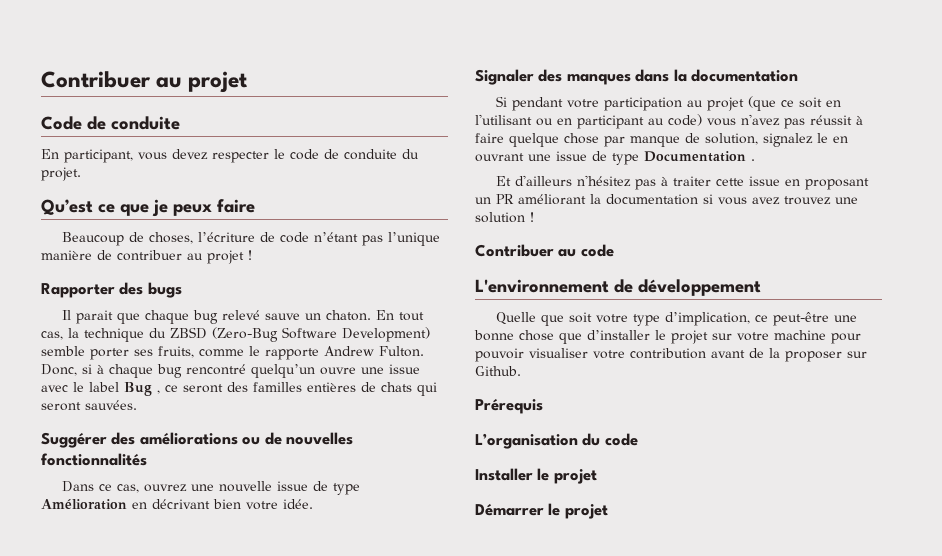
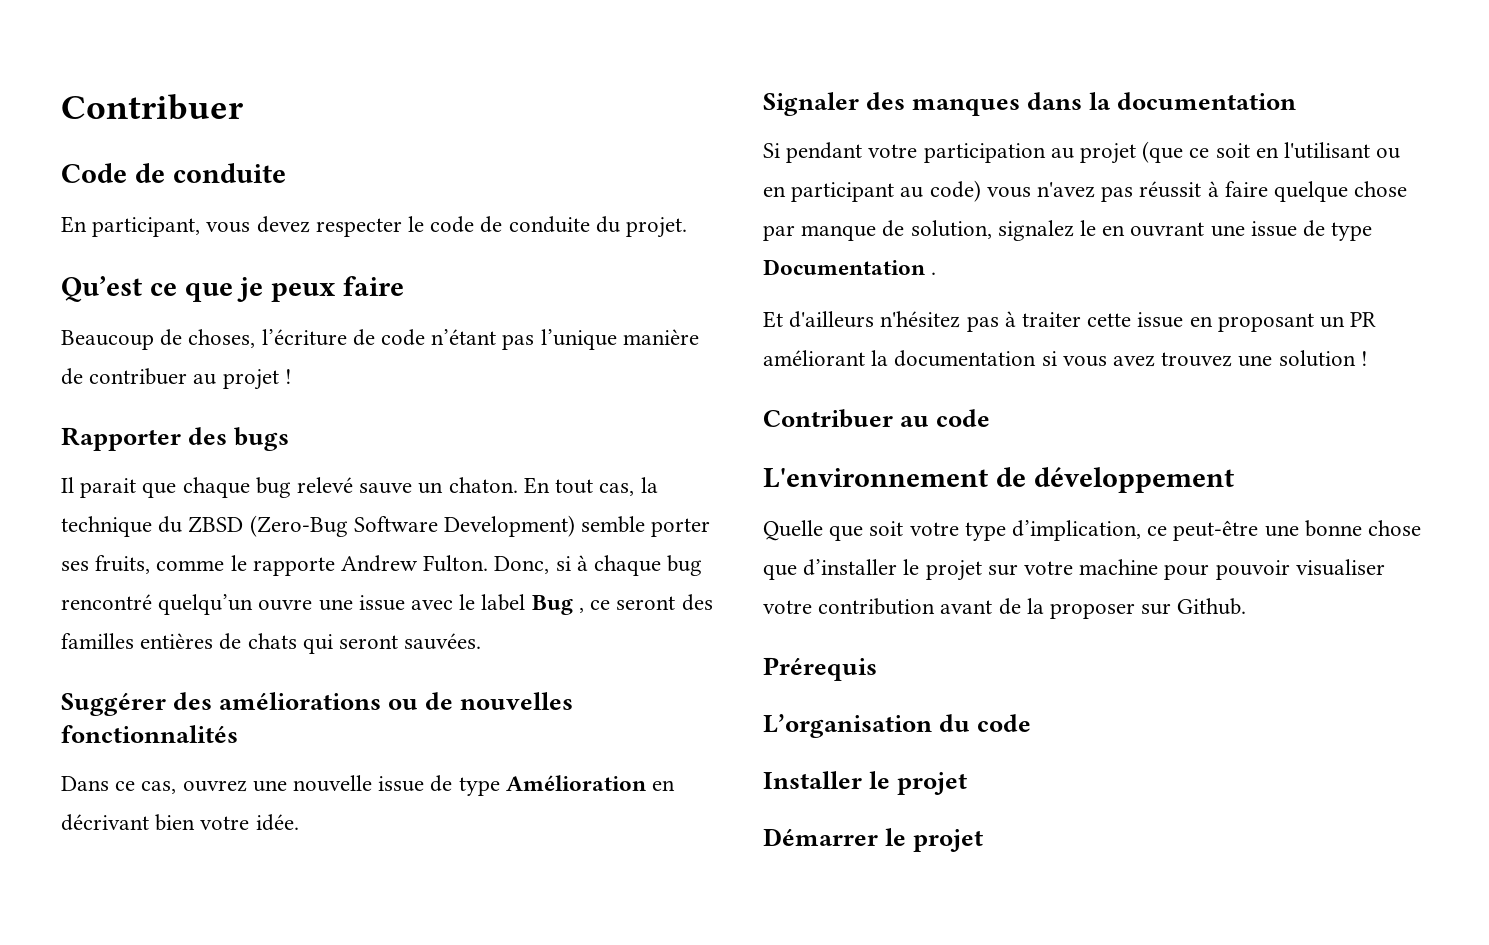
[41,71,248,93] Contribuer au projet -> [61,94,243,120] Contribuer

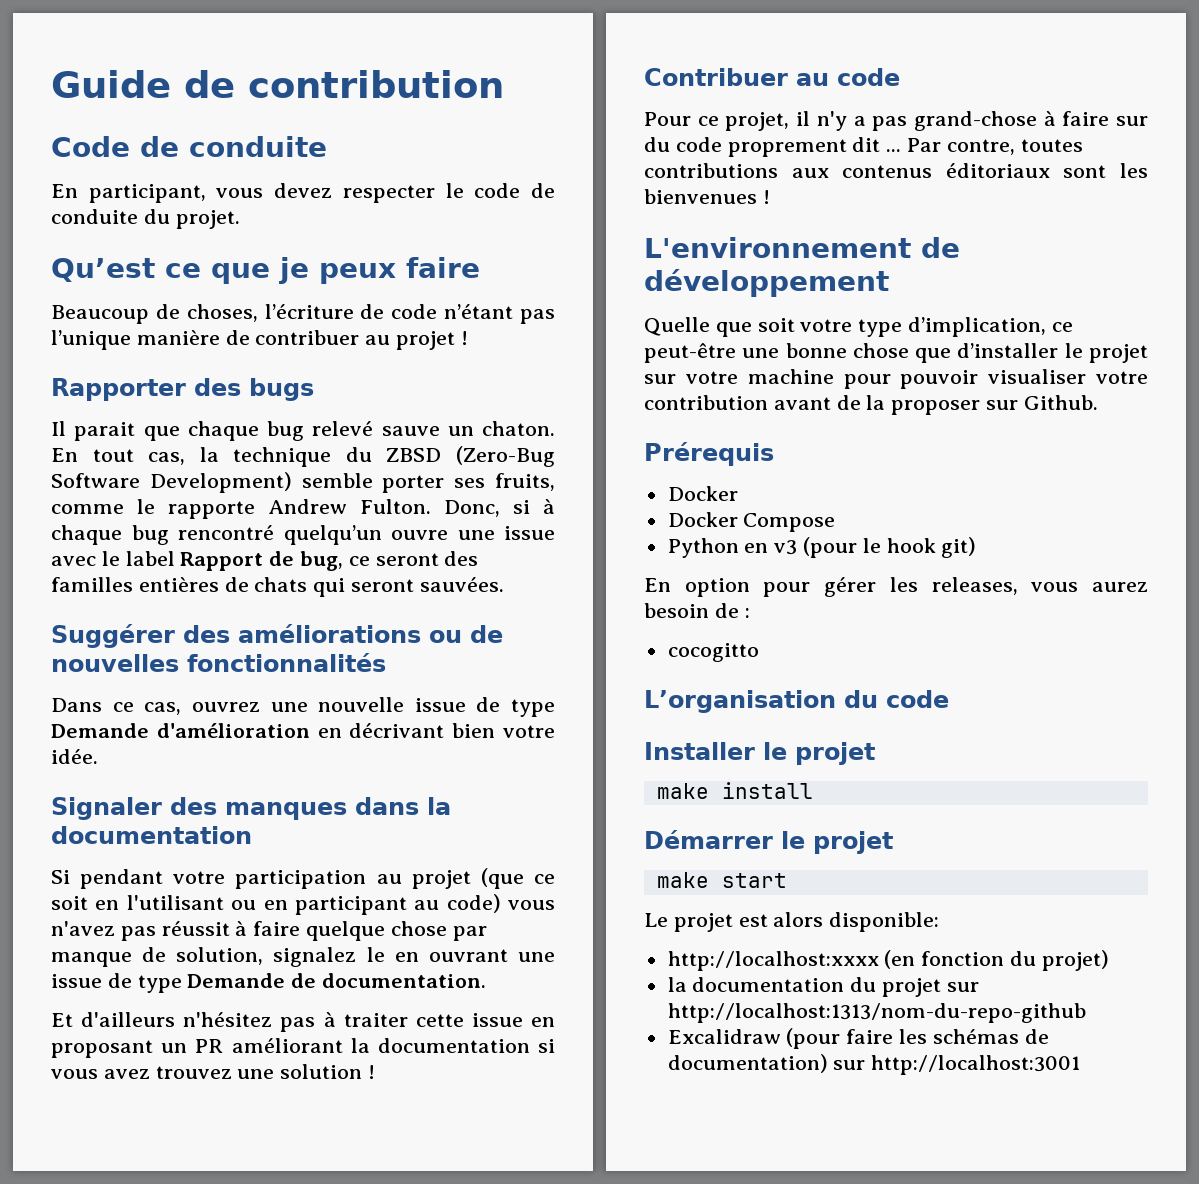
[61,94,243,120] Contribuer -> [51,70,504,98] Guide de contribution
[531,595,584,615] Bug , -> [180,551,344,571] Rapport de bug,
[505,775,646,791] Amélioration -> [51,723,310,738] Demande d'amélioration
[763,259,937,275] Documentation . -> [187,973,487,988] Demande de documentation.
(991, 418) none -> [644,111,1148,131] [644,137,1083,157] [644,163,1148,178] [644,189,770,204] // Pour ce projet, il n'y a pas grand-chose à faire sur du code proprement dit ... Par contre, toutes contributions aux contenus éditoriaux sont les bienvenues !
(877, 669) none -> [667,486,738,501] [667,512,836,532] [667,537,977,558] [644,577,1148,597] [644,603,750,618] [667,643,759,662] // Docker // Docker Compose // Python en v3 (pour le hook git) // En option pour gérer les releases, vous aurez besoin de : // cocogitto
(968, 783) none -> [656,782,813,799] // make install
(984, 840) none -> [656,872,787,888] [644,912,940,932] [667,950,1109,971] [667,977,979,997] [667,1003,1086,1023] [667,1028,1049,1049] [667,1054,1081,1075] // make start // Le projet est alors disponible: // http://localhost:xxxx (en fonction du projet) // la documentation du projet sur http://localhost:1313/nom-du-repo-github // Excalidraw (pour faire les schémas de documentation) sur http://localhost:3001

